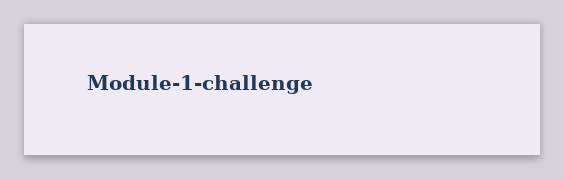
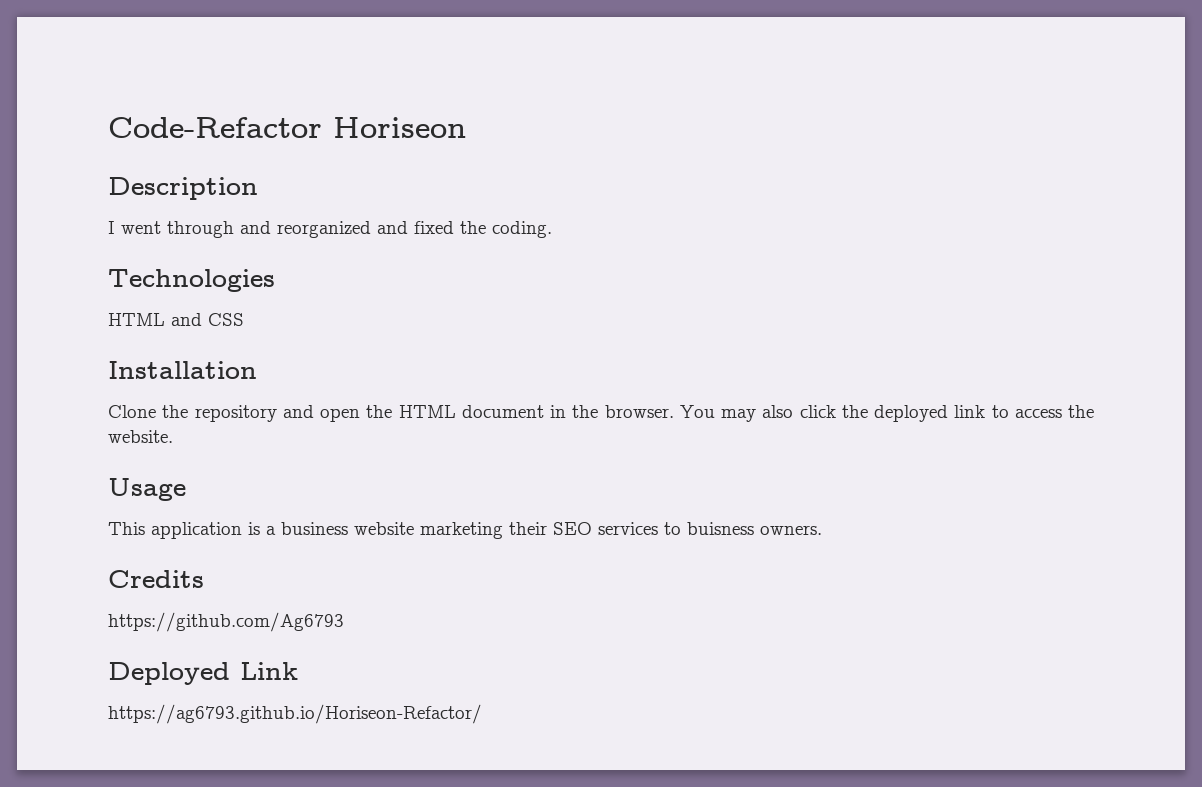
[87,75,313,94] Module-1-challenge -> [108,117,466,138] [108,177,258,200] [108,221,552,238] [108,269,275,292] [108,313,244,326] [108,361,257,379] [108,405,1094,422] [108,430,173,443] [108,478,186,501] [108,522,822,539] [108,570,204,588] [108,612,344,632] [108,662,298,685] [108,704,482,724] Code-Refactor Horiseon // Description // I went through and reorganized and fixed the coding. // Technologies // HTML and CSS // Installation // Clone the repository and open the HTML document in the browser. You may also click the deployed link to access the website. // Usage // This application is a business website marketing their SEO services to buisness owners. // Credits // https://github.com/Ag6793 // Deployed Link // https://ag6793.github.io/Horiseon-Refactor/

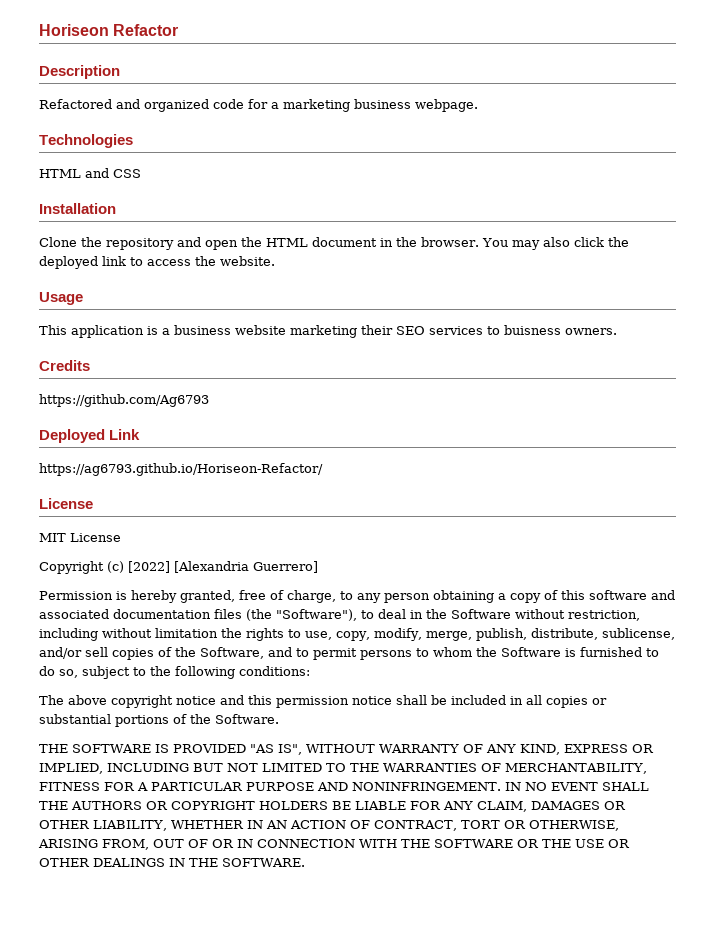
[108,117,322,138] Code-Refactor -> (39, 30) none
(466, 127) none -> [113,24,179,36] Refactor
[108,221,552,238] I went through and reorganized and fixed the coding. -> [39,99,478,112] Refactored and organized code for a marketing business webpage.
(482, 714) none -> [39,498,93,509] [39,533,121,542] [39,561,318,574] [39,590,675,603] [39,609,640,621] [39,628,675,641] [39,647,659,660] [39,666,310,679] [39,695,607,708] [39,714,279,727] [39,744,654,755] [39,763,647,774] [39,782,649,791] [39,801,626,812] [39,820,619,831] [38,839,630,850] [39,858,305,867] // License // MIT License // Copyright (c) [2022] [Alexandria Guerrero] // Permission is hereby granted, free of charge, to any person obtaining a copy of this software and associated documentation files (the "Software"), to deal in the Software without restriction, including without limitation the rights to use, copy, modify, merge, publish, distribute, sublicense, and/or sell copies of the Software, and to permit persons to whom the Software is furnished to do so, subject to the following conditions: // The above copyright notice and this permission notice shall be included in all copies or substantial portions of the Software. // THE SOFTWARE IS PROVIDED "AS IS", WITHOUT WARRANTY OF ANY KIND, EXPRESS OR IMPLIED, INCLUDING BUT NOT LIMITED TO THE WARRANTIES OF MERCHANTABILITY, FITNESS FOR A PARTICULAR PURPOSE AND NONINFRINGEMENT. IN NO EVENT SHALL THE AUTHORS OR COPYRIGHT HOLDERS BE LIABLE FOR ANY CLAIM, DAMAGES OR OTHER LIABILITY, WHETHER IN AN ACTION OF CONTRACT, TORT OR OTHERWISE, ARISING FROM, OUT OF OR IN CONNECTION WITH THE SOFTWARE OR THE USE OR OTHER DEALINGS IN THE SOFTWARE.

